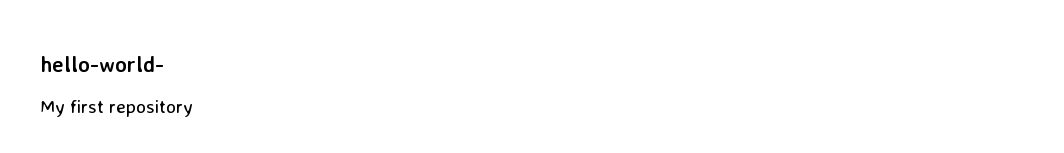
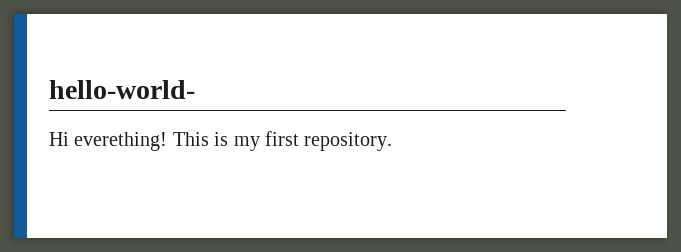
[40,100,194,117] My first repository -> [49,131,393,151] Hi everething! This is my first repository.

